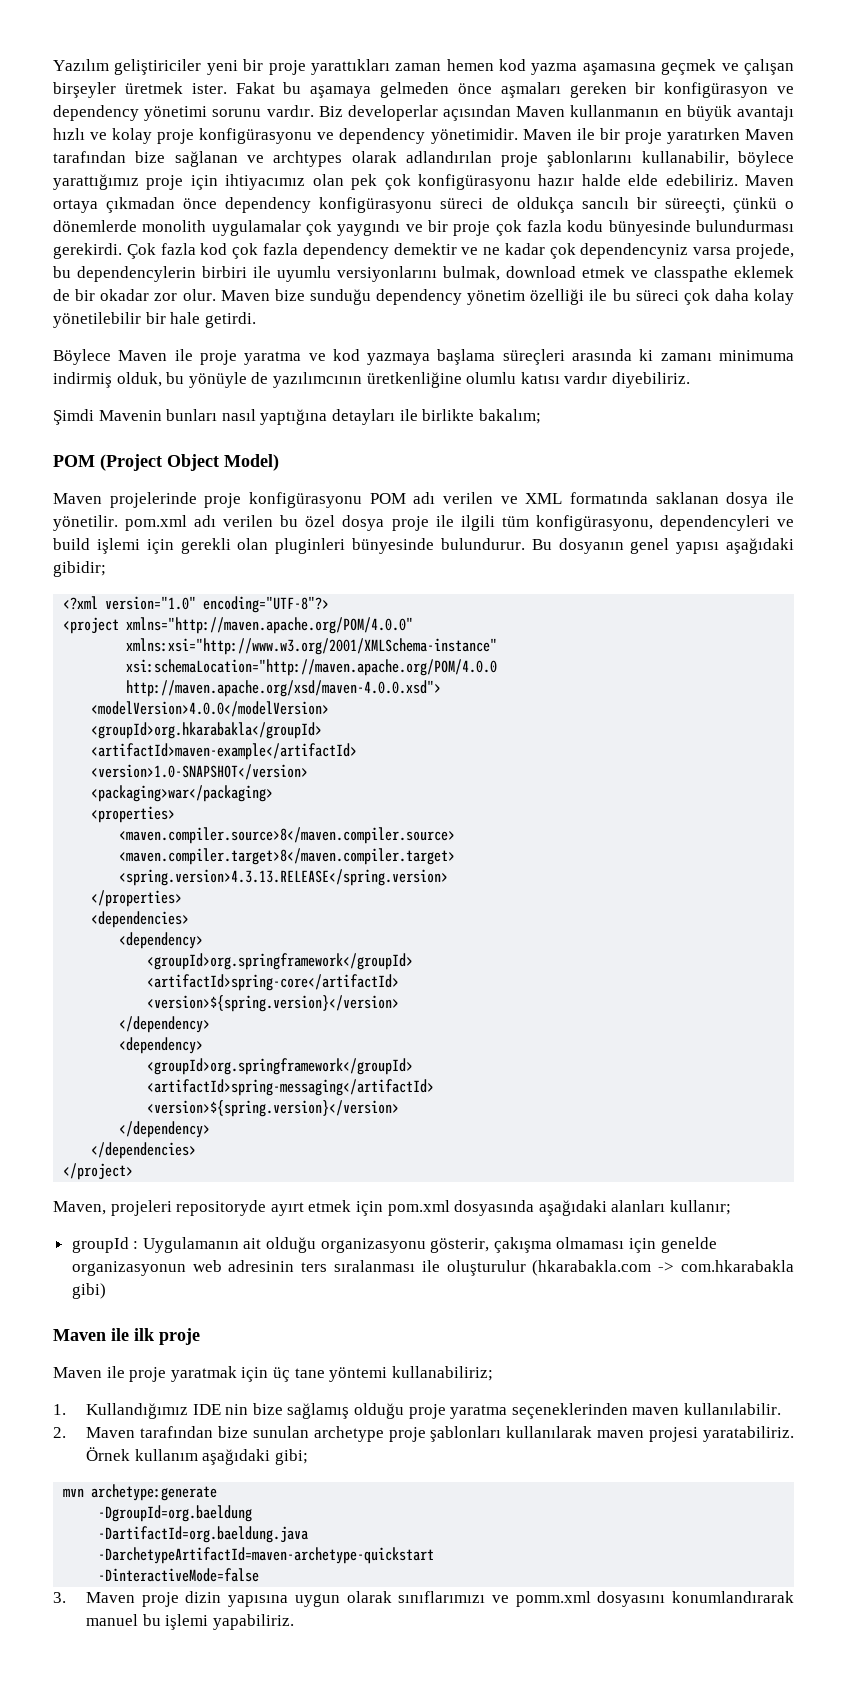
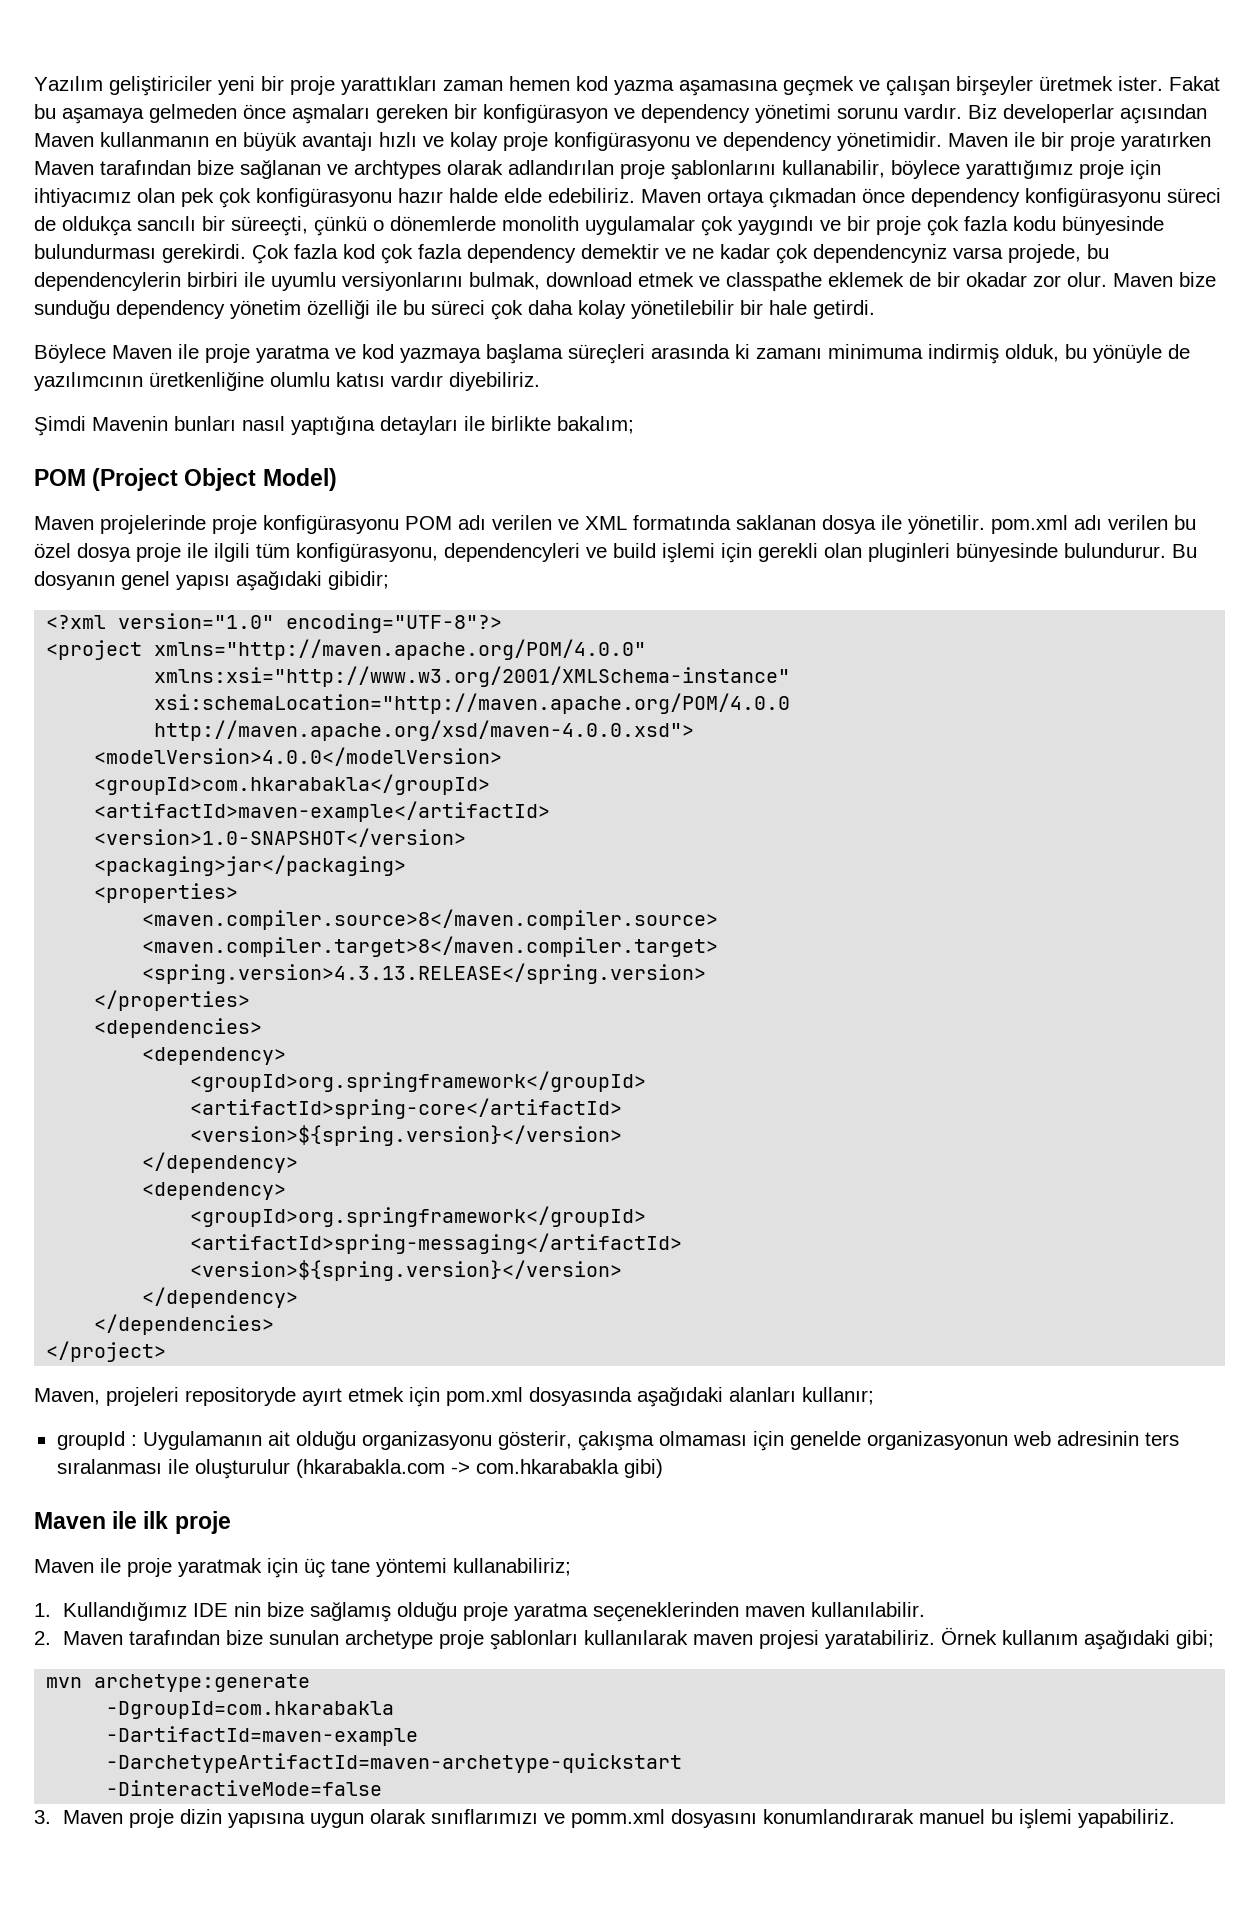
[91,722,323,739] <groupId>org.hkarabakla</groupId> -> [94,774,491,795] <groupId>com.hkarabakla</groupId>
[91,785,274,802] <packaging>war</packaging> -> [94,855,407,876] <packaging>jar</packaging>
[98,1505,253,1522] [98,1526,309,1543] -DgroupId=org.baeldung // -DartifactId=org.baeldung.java -> [106,1701,395,1719] [106,1726,419,1746] -DgroupId=com.hkarabakla // -DartifactId=maven-example

